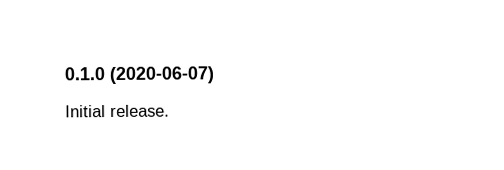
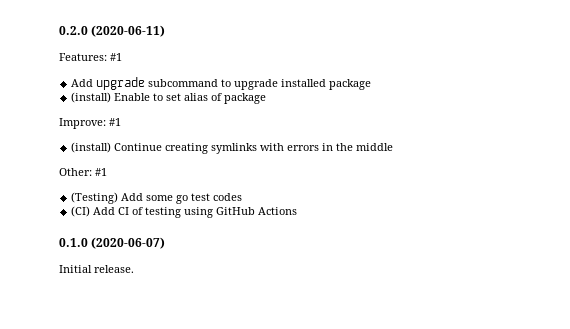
(64, 74) none -> [59,25,166,37] [59,53,122,61] [71,77,372,90] [71,92,267,104] [59,118,121,129] [71,142,394,154] [59,168,107,176] [71,192,243,204] [71,206,298,218] 0.2.0 (2020-06-11) // Features: #1 // Add upgrade subcommand to upgrade installed package // (install) Enable to set alias of package // Improve: #1 // (install) Continue creating symlinks with errors in the middle // Other: #1 // (Testing) Add some go test codes // (CI) Add CI of testing using GitHub Actions //

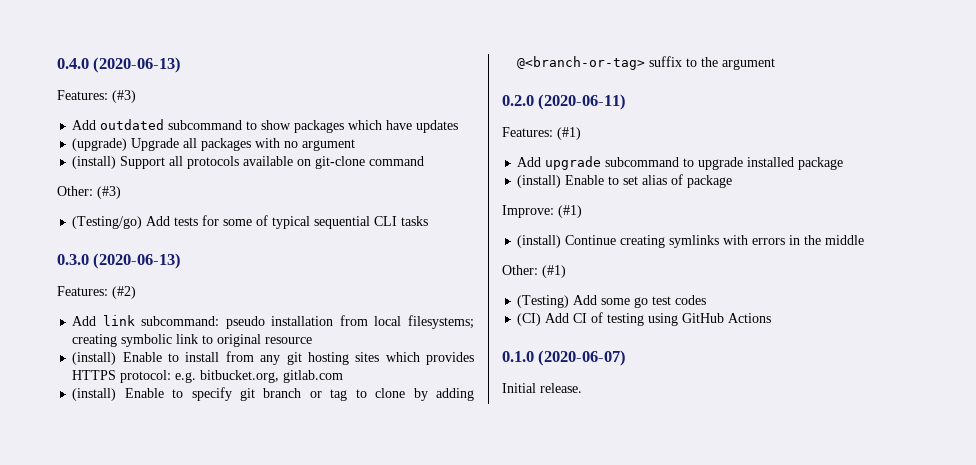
(59, 30) none -> [57,57,182,73] [57,90,136,103] [72,119,459,133] [72,138,356,151] [72,156,425,169] [57,186,121,199] [72,215,429,229] [57,253,182,269] [57,286,136,299] [72,315,475,329] [72,334,313,347] [72,351,475,365] [72,370,344,383] [72,387,475,401] [517,56,776,70] 0.4.0 (2020-06-13) // Features: (#3) // Add outdated subcommand to show packages which have updates // (upgrade) Upgrade all packages with no argument // (install) Support all protocols available on git-clone command // Other: (#3) // (Testing/go) Add tests for some of typical sequential CLI tasks // 0.3.0 (2020-06-13) // Features: (#2) // Add link subcommand: pseudo installation from local filesystems; creating symbolic link to original resource // (install) Enable to install from any git hosting sites which provides HTTPS protocol: e.g. bitbucket.org, gitlab.com // (install) Enable to specify git branch or tag to clone by adding @<branch-or-tag> suffix to the argument //
[110,53,122,61] #1 -> [557,127,581,140] (#1)
[109,118,121,126] #1 -> [558,205,582,218] (#1)
[95,168,107,176] #1 -> [542,265,566,278] (#1)

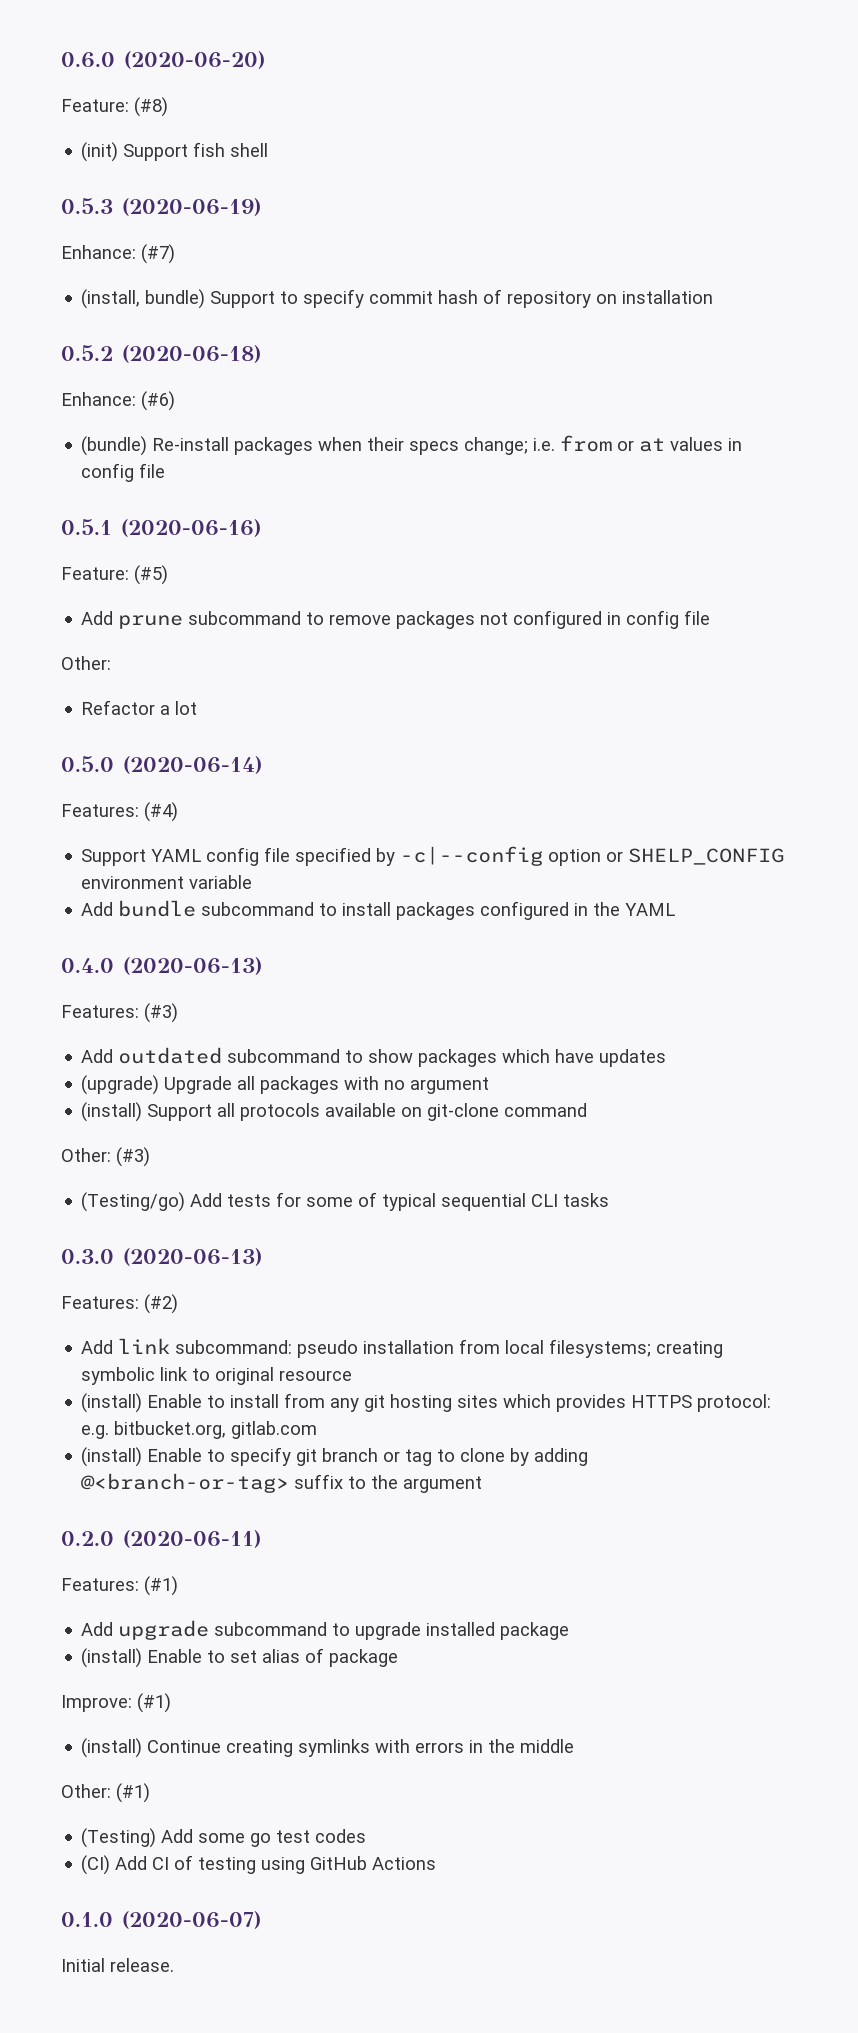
(57, 63) none -> [61,51,265,69] [61,97,168,117] [81,142,269,162] [61,198,261,216] [61,244,175,264] [81,289,714,309] [61,345,261,363] [61,391,175,411] [81,435,743,456] [81,463,166,482] [61,519,261,537] [61,565,168,585] [81,610,711,629] [61,656,111,670] [81,700,198,715] [61,756,262,774] [61,802,178,822] [81,846,785,866] [81,875,253,889] [81,900,676,920] 0.6.0 (2020-06-20) // Feature: (#8) // (init) Support fish shell // 0.5.3 (2020-06-19) // Enhance: (#7) // (install, bundle) Support to specify commit hash of repository on installation // 0.5.2 (2020-06-18) // Enhance: (#6) // (bundle) Re-install packages when their specs change; i.e. from or at values in config file // 0.5.1 (2020-06-16) // Feature: (#5) // Add prune subcommand to remove packages not configured in config file // Other: // Refactor a lot // 0.5.0 (2020-06-14) // Features: (#4) // Support YAML config file specified by -c|--config option or SHELP_CONFIG environment variable // Add bundle subcommand to install packages configured in the YAML //

